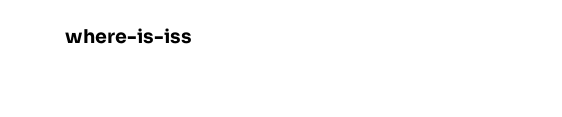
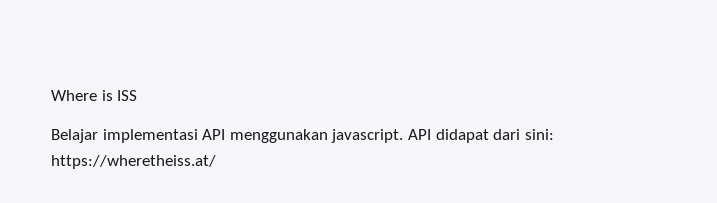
[65,28,192,44] where-is-iss -> [51,90,138,101] [51,129,554,143] [51,155,216,169] Where is ISS // Belajar implementasi API menggunakan javascript. API didapat dari sini: https://wheretheiss.at/

